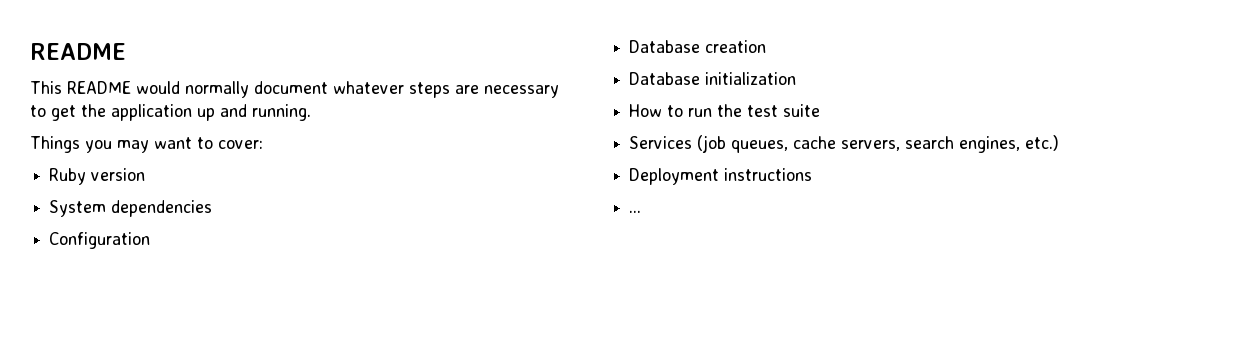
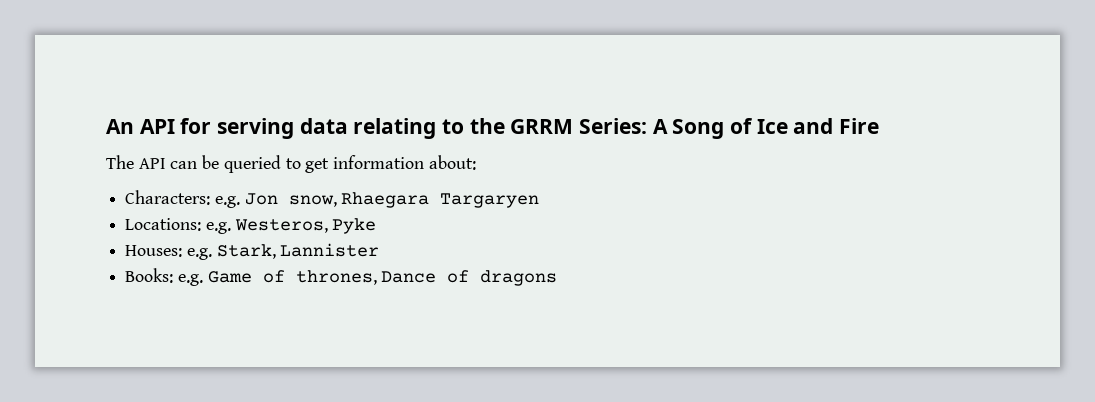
[30,43,126,60] [30,81,559,98] [30,104,311,121] [30,136,263,153] [49,168,146,185] [49,200,213,217] [49,232,151,249] [629,40,767,53] [629,72,797,85] [629,104,821,117] [629,135,1060,153] [629,168,813,185] [629,210,642,213] README // This README would normally document whatever steps are necessary to get the application up and running. // Things you may want to cover: // Ruby version // System dependencies // Configuration // Database creation // Database initialization // How to run the test suite // Services (job queues, cache servers, search engines, etc.) // Deployment instructions // ... -> [106,118,880,139] [106,155,476,173] [125,190,540,208] [125,218,377,234] [125,243,380,260] [125,268,558,286] An API for serving data relating to the GRRM Series: A Song of Ice and Fire // The API can be queried to get information about: // Characters: e.g. Jon snow, Rhaegara Targaryen // Locations: e.g. Westeros, Pyke // Houses: e.g. Stark, Lannister // Books: e.g. Game of thrones, Dance of dragons

